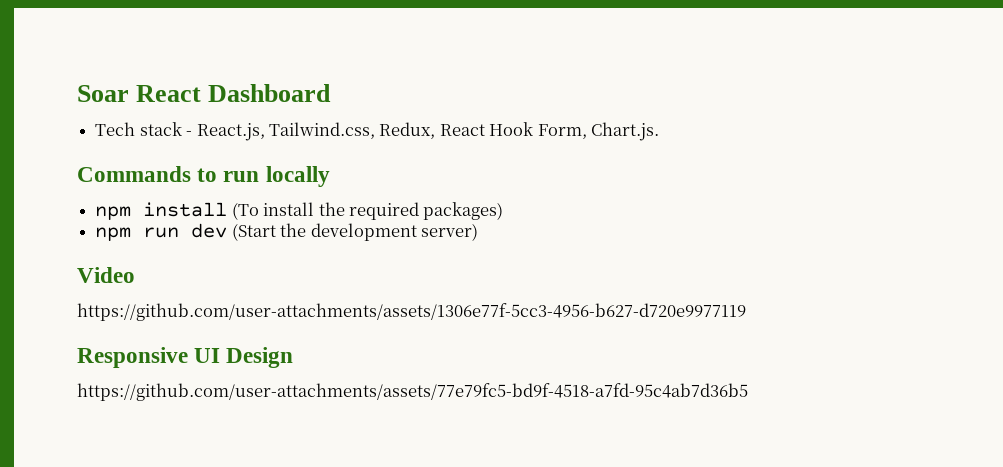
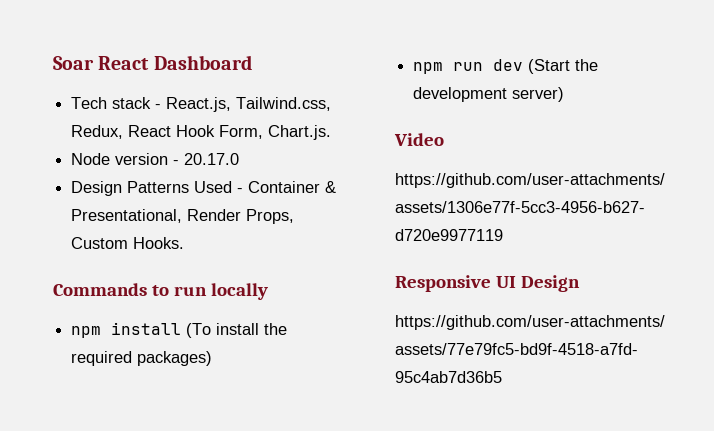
(660, 131) none -> [71,153,240,165] [71,181,337,196] [71,209,295,224] [71,237,185,249] // Node version - 20.17.0 // Design Patterns Used - Container & Presentational, Render Props, Custom Hooks.

